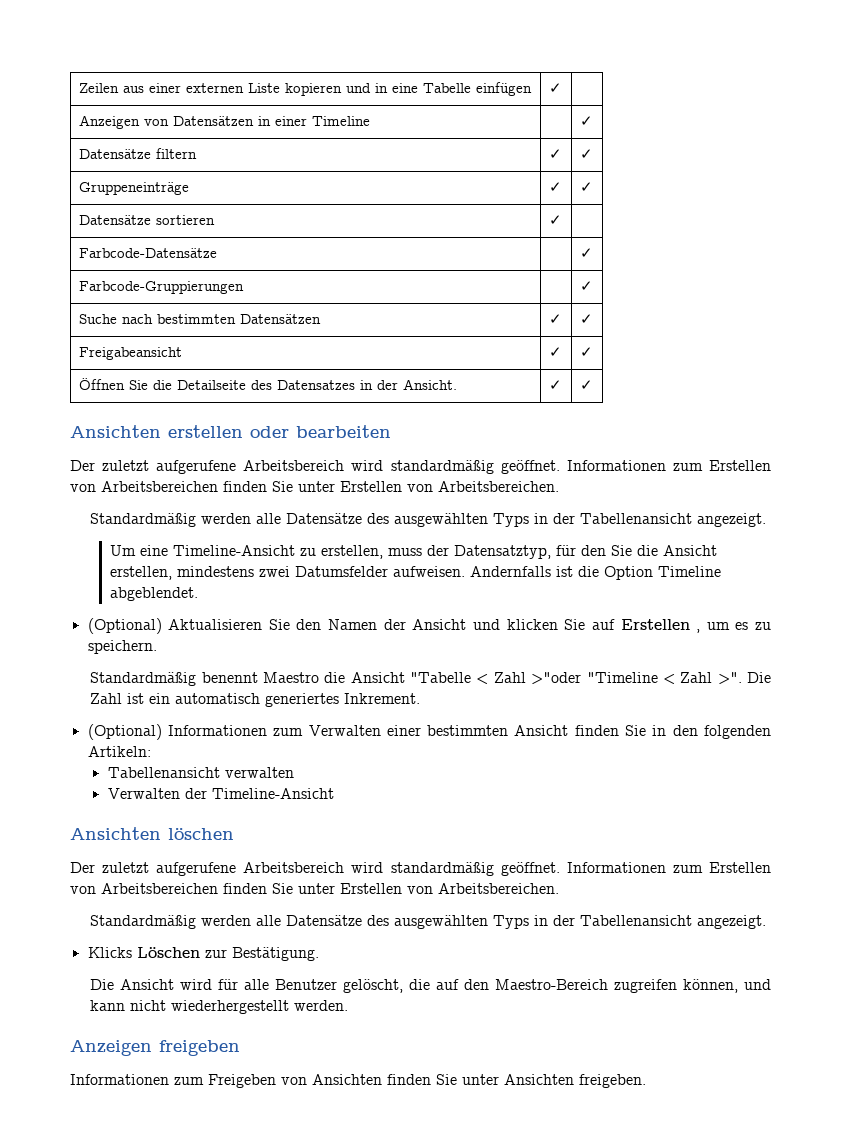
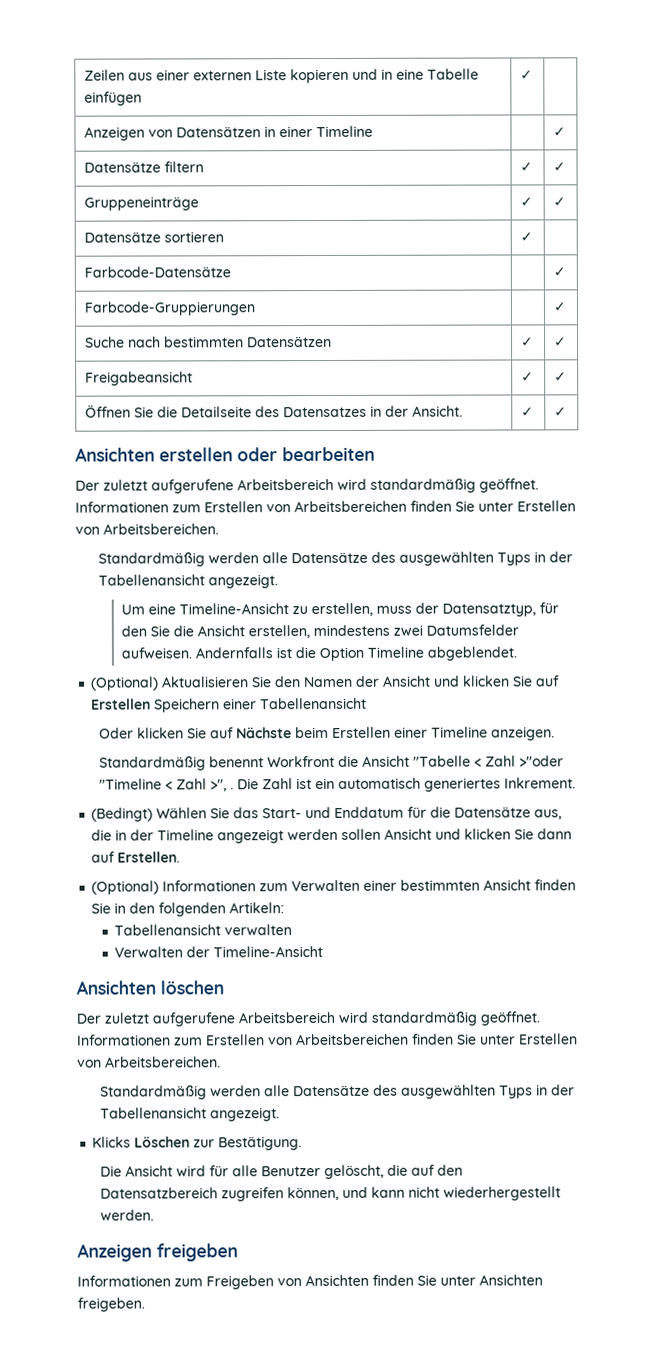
[696,622,771,633] [87,640,157,654] , um es zu speichern. -> [154,697,368,713] [98,726,555,741] Speichern einer Tabellenansicht // Oder klicken Sie auf Nächste beim Erstellen einer Timeline anzeigen.
[262,672,319,683] Maestro -> [266,755,335,768] Workfront
[717,672,742,685] >". -> [209,779,234,792] >", .
(421, 698) none -> [91,806,563,822] [91,828,573,844] [91,851,181,863] // (Bedingt) Wählen Sie das Start- und Enddatum für die Datensätze aus, die in der Timeline angezeigt werden sollen Ansicht und klicken Sie dann auf Erstellen.
[495,979,609,990] Maestro-Bereich -> [99,1187,218,1199] Datensatzbereich

